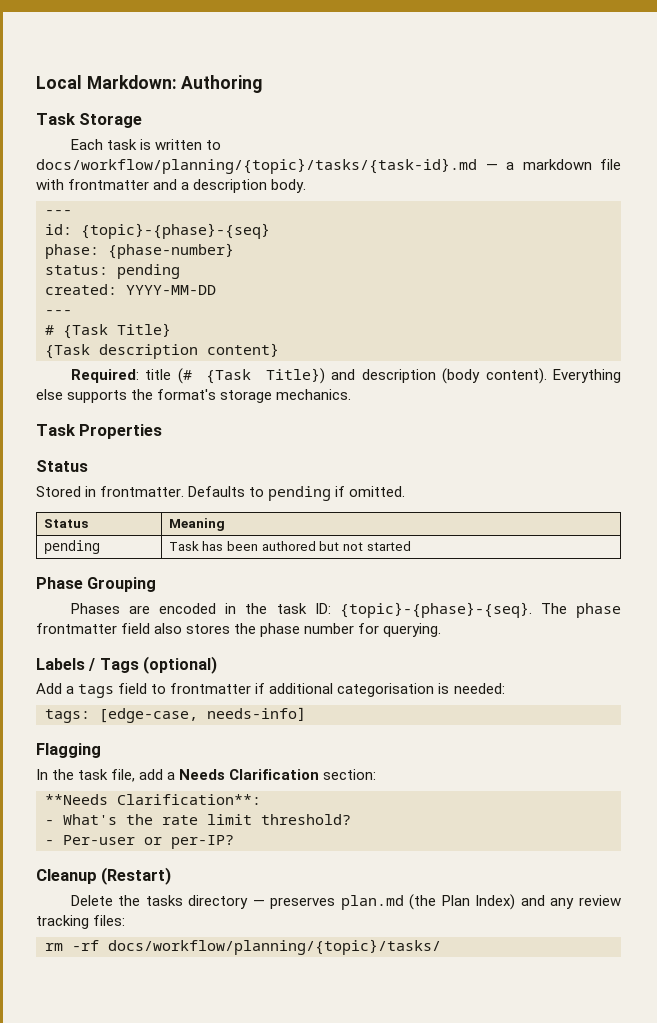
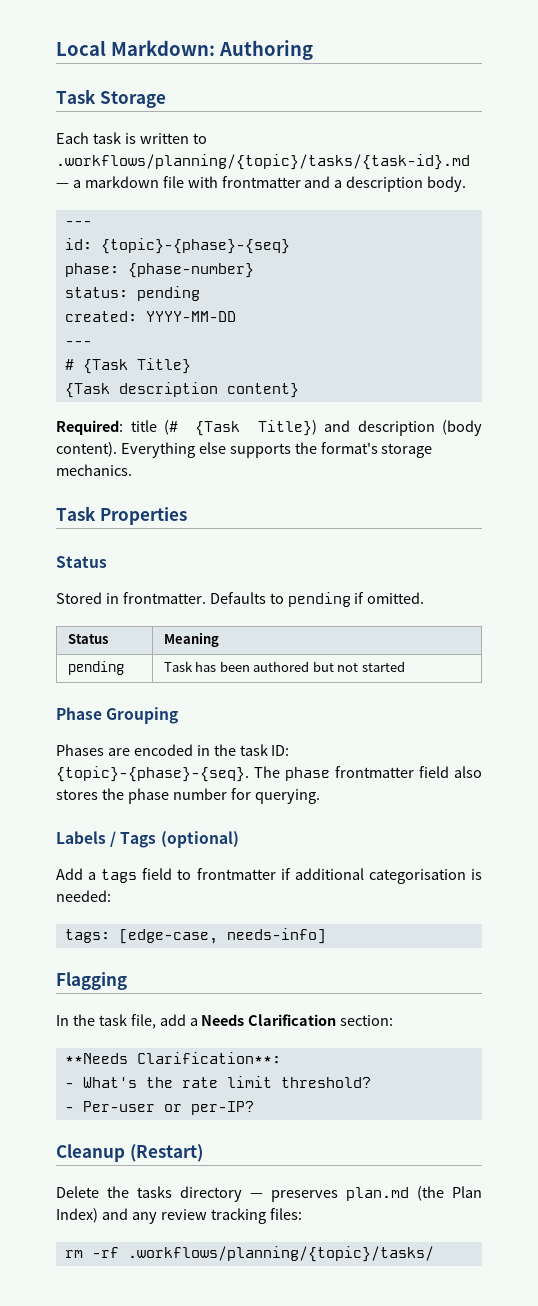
[36,158,477,174] docs/workflow/planning/{topic}/tasks/{task-id}.md -> [56,154,470,170] .workflows/planning/{topic}/tasks/{task-id}.md
[108,939,441,955] docs/workflow/planning/{topic}/tasks/ -> [127,1246,434,1262] .workflows/planning/{topic}/tasks/

